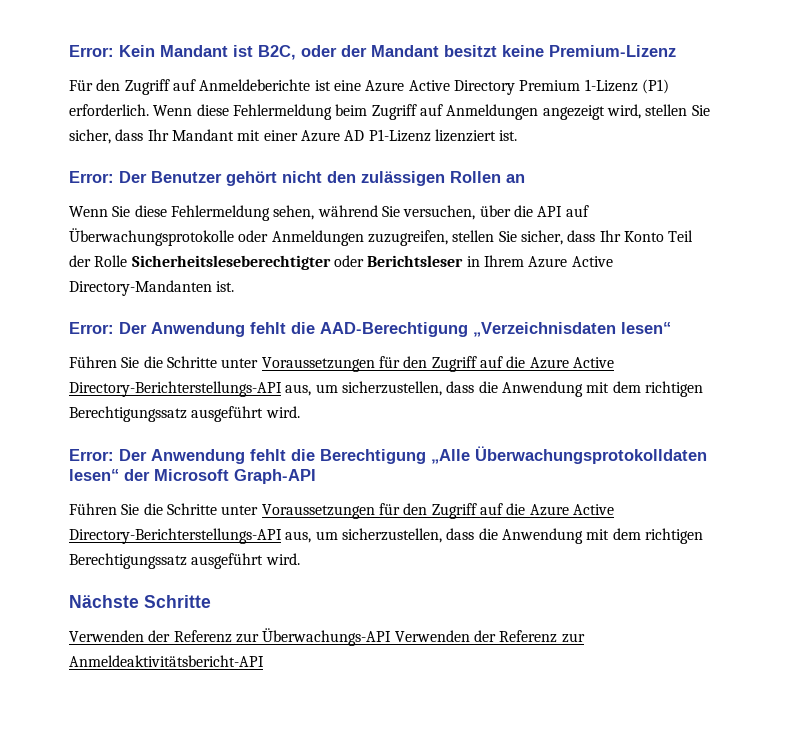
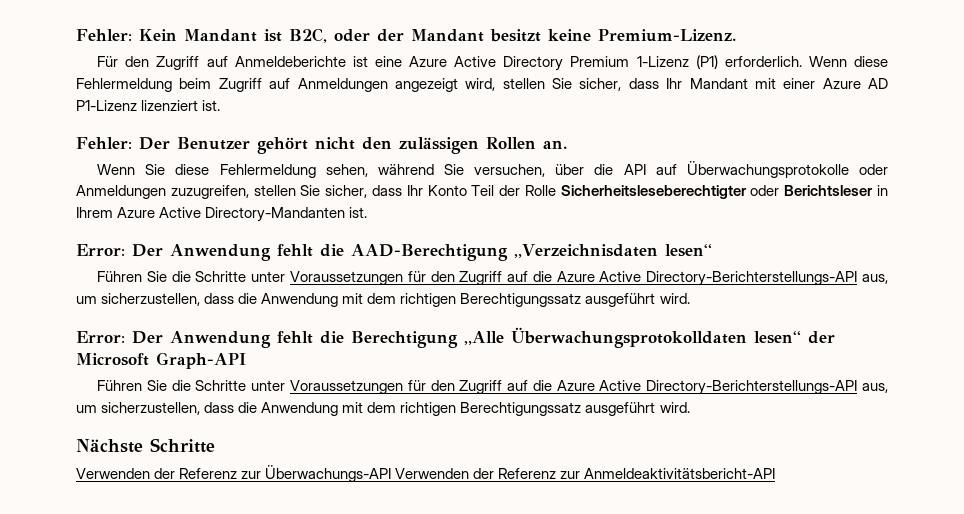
[69,45,114,57] Error: -> [76,29,132,41] Fehler:
[549,45,676,57] Premium-Lizenz -> [598,29,736,42] Premium-Lizenz.
[69,171,114,183] Error: -> [76,137,132,149] Fehler:
[506,174,525,183] an -> [543,140,567,149] an.

